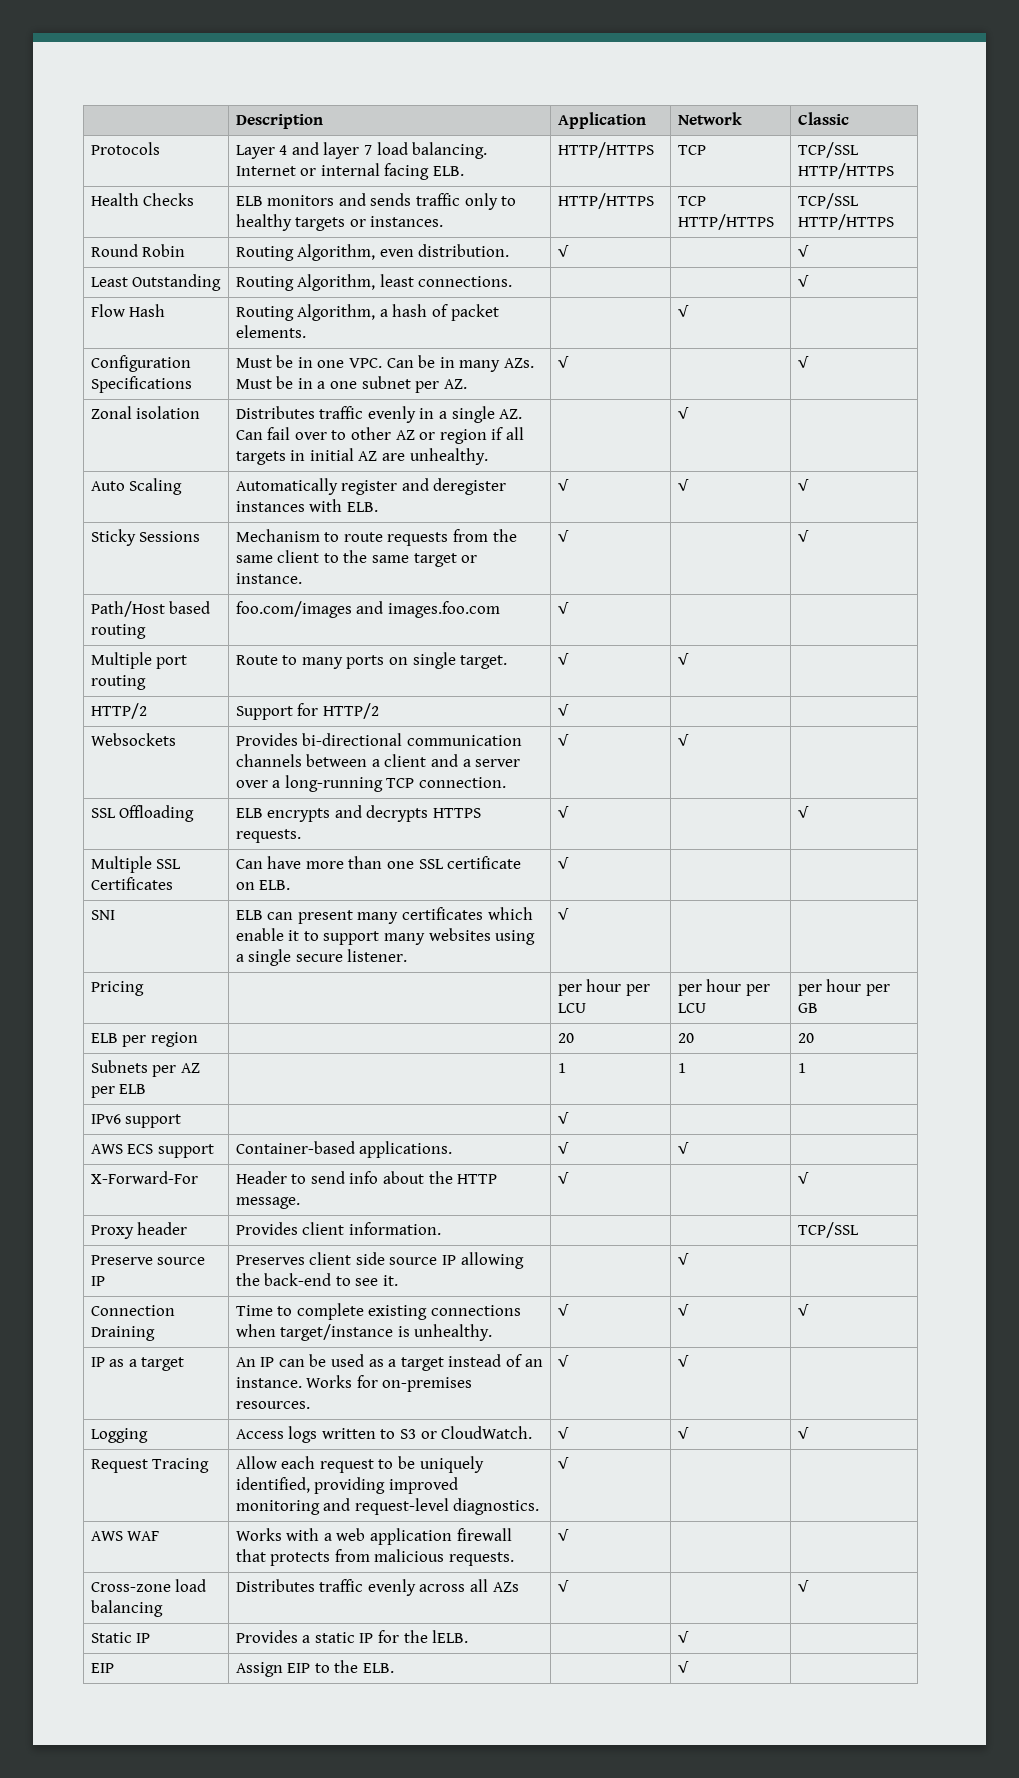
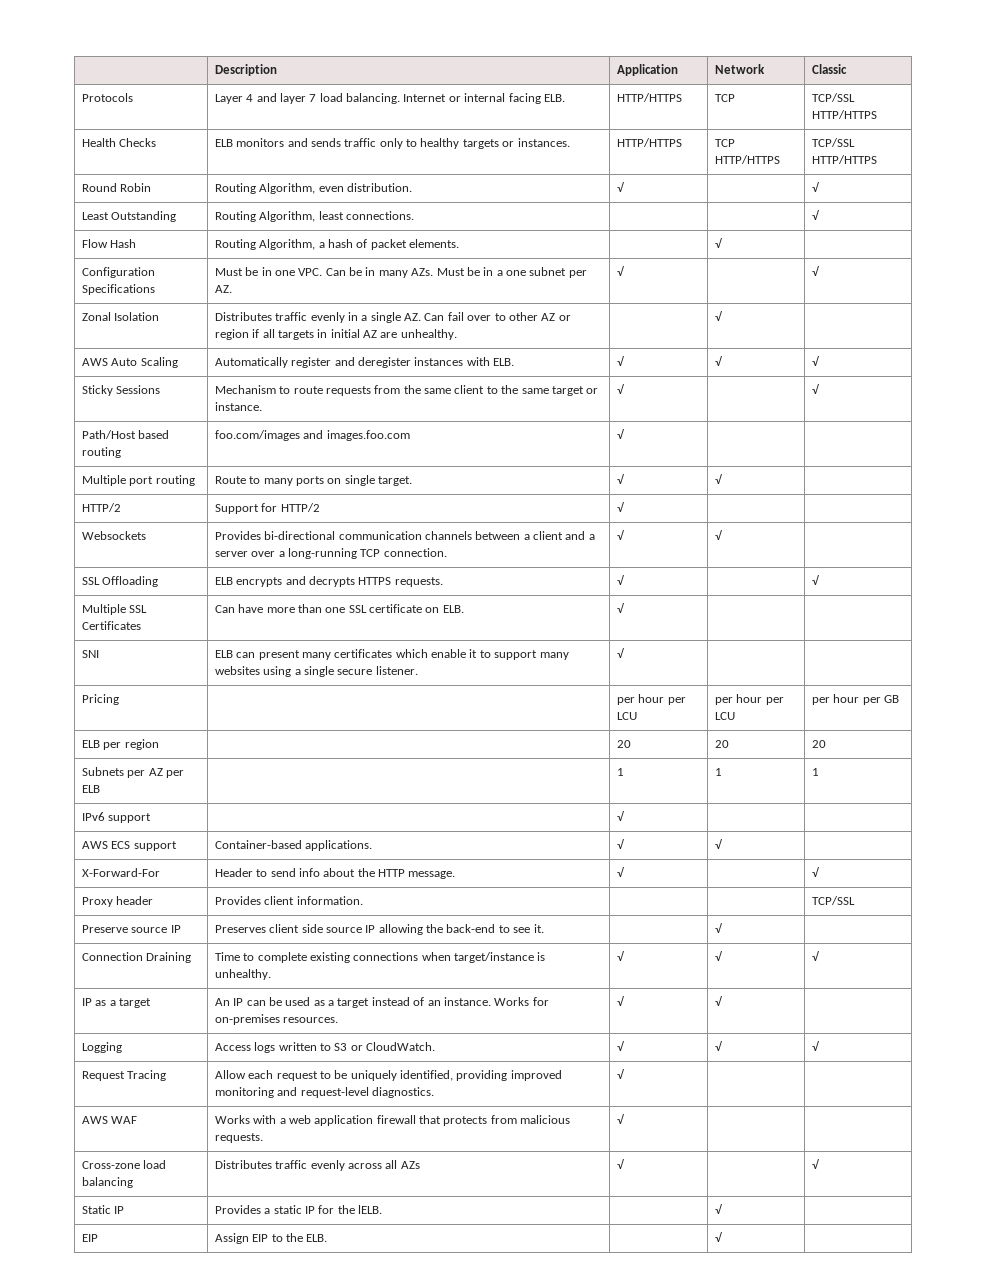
[136,406,201,419] isolation -> [114,312,160,321] Isolation
(689, 413) none -> [81,358,108,366] AWS

